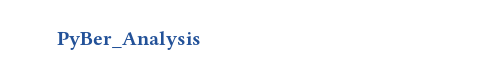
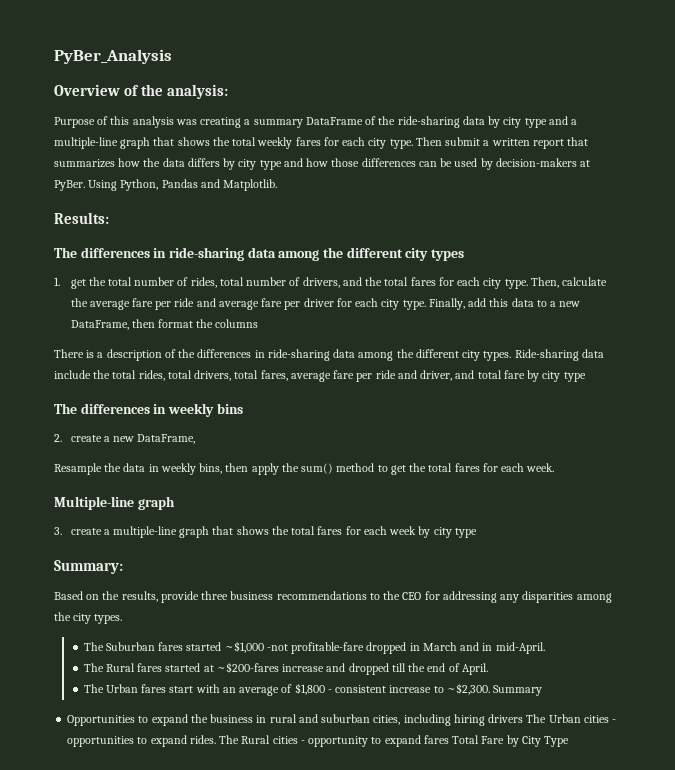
(201, 40) none -> [54,84,229,99] [54,116,578,128] [54,137,589,149] [54,158,591,170] [54,179,278,191] [54,212,109,224] [54,247,464,261] [54,277,608,289] [70,298,581,310] [70,319,259,330] [54,349,604,361] [54,370,586,382] [54,403,243,417] [54,434,196,444] [54,463,555,475] [54,496,175,510] [54,526,477,538] [54,560,123,574] [54,591,612,603] [54,612,123,624] [83,641,545,654] [83,662,488,675] [83,683,543,696] [67,714,617,726] [67,735,570,747] // Overview of the analysis: // Purpose of this analysis was creating a summary DataFrame of the ride-sharing data by city type and a multiple-line graph that shows the total weekly fares for each city type. Then submit a written report that summarizes how the data differs by city type and how those differences can be used by decision-makers at PyBer. Using Python, Pandas and Matplotlib. // Results: // The differences in ride-sharing data among the different city types // 1. get the total number of rides, total number of drivers, and the total fares for each city type. Then, calculate the average fare per ride and average fare per driver for each city type. Finally, add this data to a new DataFrame, then format the columns // There is a description of the differences in ride-sharing data among the different city types. Ride-sharing data include the total rides, total drivers, total fares, average fare per ride and driver, and total fare by city type // The differences in weekly bins // 2. create a new DataFrame, // Resample the data in weekly bins, then apply the sum() method to get the total fares for each week. // Multiple-line graph // 3. create a multiple-line graph that shows the total fares for each week by city type // Summary: // Based on the results, provide three business recommendations to the CEO for addressing any disparities among the city types. // The Suburban fares started ~$1,000 -not profitable-fare dropped in March and in mid-April. // The Rural fares started at ~$200-fares increase and dropped till the end of April. // The Urban fares start with an average of $1,800 - consistent increase to ~$2,300. Summary // Opportunities to expand the business in rural and suburban cities, including hiring drivers The Urban cities - opportunities to expand rides. The Rural cities - opportunity to expand fares Total Fare by City Type

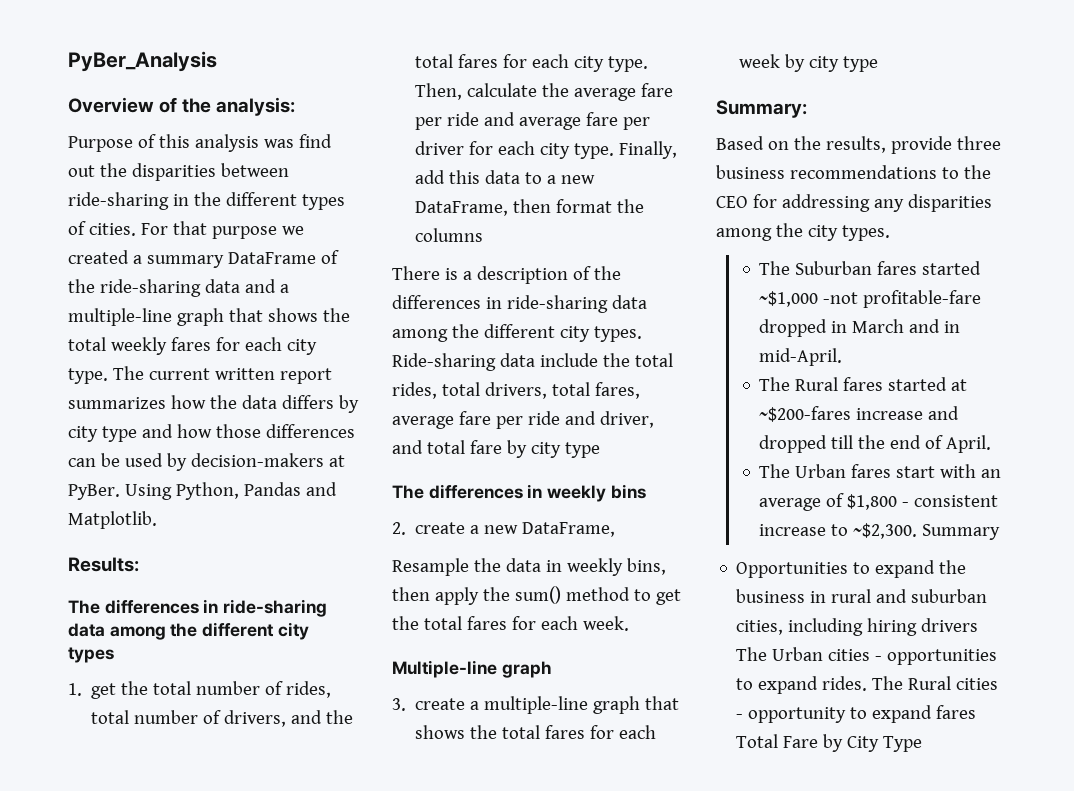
[200,117,242,128] creating -> [298,134,332,148] [68,163,289,181] [68,192,345,210] [68,221,304,239] [68,250,129,264] find out the disparities between ride-sharing in the different types of cities. For that purpose we created
[488,116,547,128] by city type -> (240, 286) none
[415,137,490,146] Then submit a -> [112,366,210,380] The current
[567,137,589,146] that -> (332, 376) none

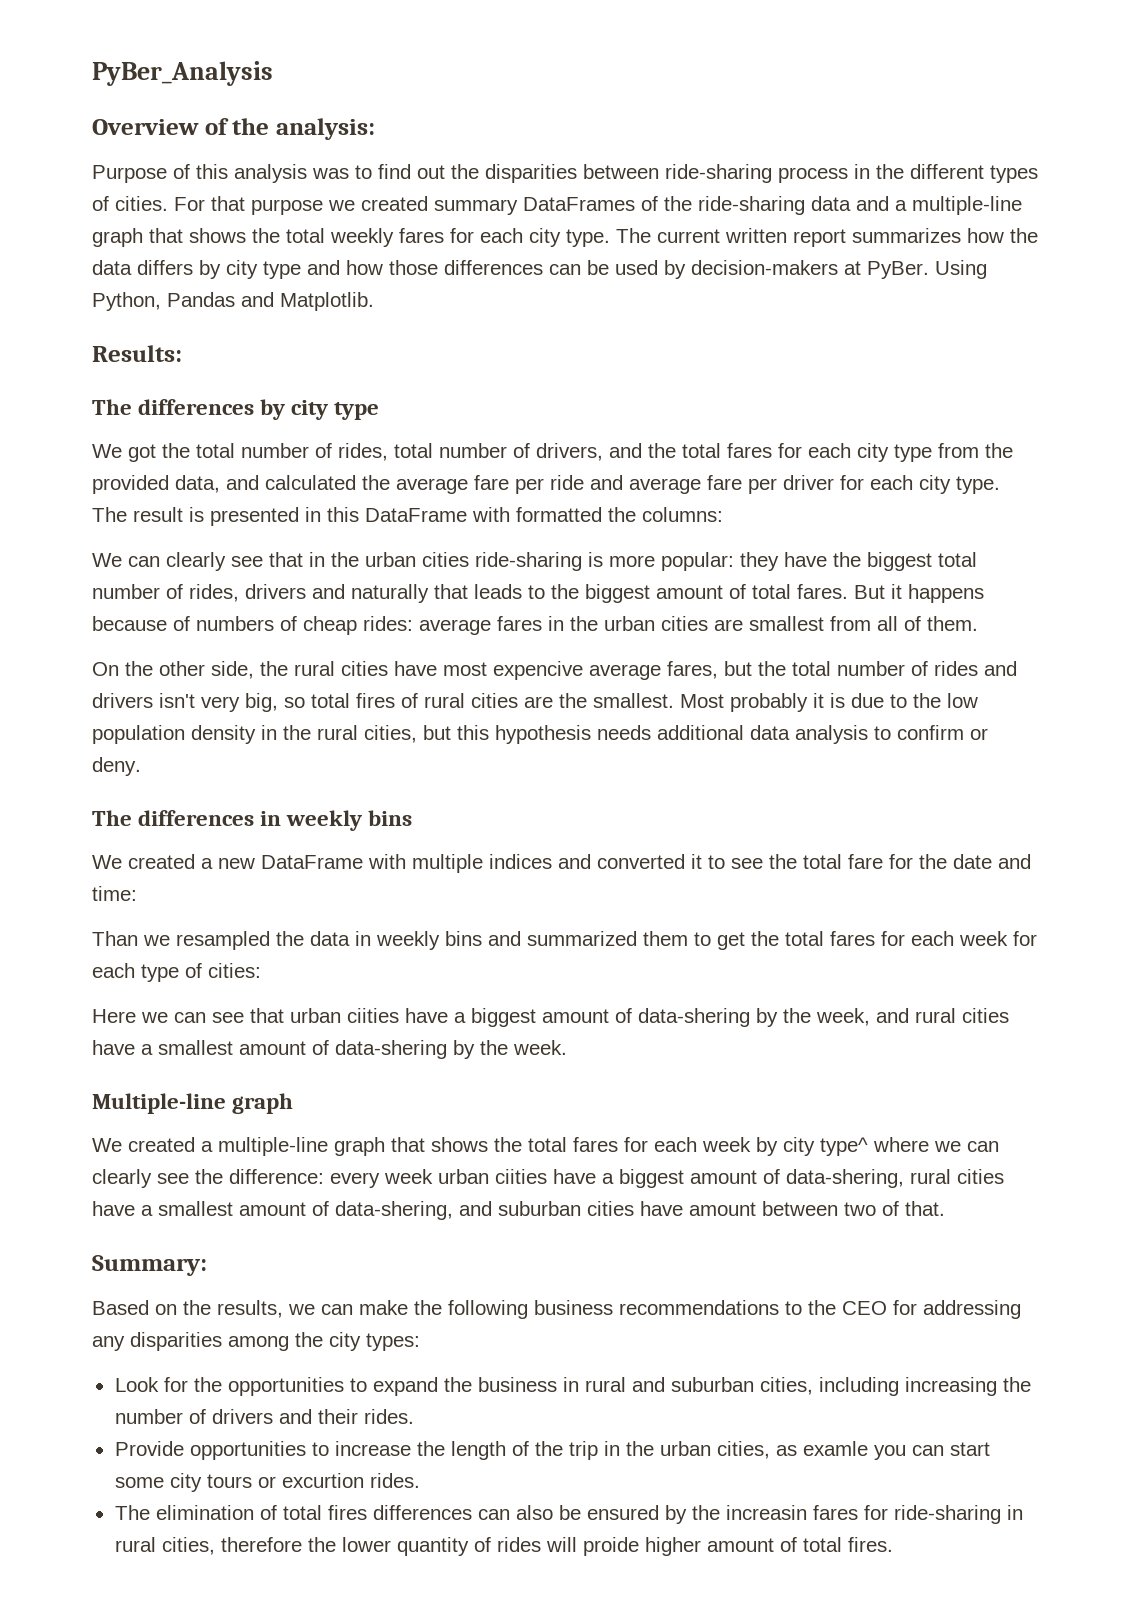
(294, 143) none -> [355,165,372,179] to
(169, 201) none -> [778,167,848,183] process
[132,252,316,268] a summary DataFrame -> [434,197,635,215] summary DataFrames
[203,599,328,617] [68,622,309,640] [68,647,114,663] [68,683,117,699] in ride-sharing data among the different city types // 1. get -> [260,399,380,420] [92,444,156,462] by city type // We got
[608,56,649,72] [415,83,538,100] type. Then, calculate -> [894,443,1013,462] [92,475,356,494] type from the provided data, and calculated
[619,141,678,159] [415,170,596,184] [415,199,645,216] [415,228,484,242] [392,266,621,284] [392,295,647,313] [392,324,642,342] [392,353,673,371] [392,382,640,399] [392,411,654,429] [392,440,600,458] Finally, add this data to a new DataFrame, then format the columns // There is a description of the differences in ride-sharing data among the different city types. Ride-sharing data include the total rides, total drivers, total fares, average fare per ride and driver, and total fare by city type -> [92,507,723,526] [92,552,977,571] [92,584,984,603] [92,616,978,635] [92,661,1017,680] [92,693,978,712] [92,725,988,744] [92,757,141,776] The result is presented in this DataFrame with formatted the columns: // We can clearly see that in the urban cities ride-sharing is more popular: they have the biggest total number of rides, drivers and naturally that leads to the biggest amount of total fares. But it happens because of numbers of cheap rides: average fares in the urban cities are smallest from all of them. // On the other side, the rural cities have most expencive average fares, but the total number of rides and drivers isn't very big, so total fires of rural cities are the smallest. Most probably it is due to the low population density in the rural cities, but this hypothesis needs additional data analysis to confirm or deny.
[392,522,616,537] [392,558,666,576] [392,586,630,605] 2. create a new DataFrame, // Resample the data in weekly bins, then apply the sum() method -> [92,854,1031,873] [92,886,137,901] [92,931,688,950] We created a new DataFrame with multiple indices and converted it to see the total fare for the date and time: // Than we resampled the data in weekly bins and summarized them
(578, 623) none -> [959,931,1037,946] [92,963,261,982] [92,1008,1009,1027] [92,1040,508,1059] week for each type of cities: // Here we can see that urban ciities have a biggest amount of data-shering by the week, and rural cities have a smallest amount of data-shering by the
[392,698,466,711] 3. create -> [92,1137,195,1152] We created
[843,56,879,72] type -> [820,1137,999,1156] [92,1169,1004,1188] [92,1201,945,1220] type^ where we can clearly see the difference: every week urban ciities have a biggest amount of data-shering, rural cities have a smallest amount of data-shering, and suburban cities have amount between two of that.
[890,136,1001,154] provide three -> [288,1300,528,1319] we can make the following
[841,225,890,241] [759,261,982,275] [759,290,982,308] [759,319,961,337] [759,348,843,366] [759,377,968,391] [759,406,960,422] [759,435,992,453] [759,464,1002,478] [759,493,999,511] [759,523,1001,540] [736,562,849,578] types. // The Suburban fares started ~$1,000 -not profitable-fare dropped in March and in mid-April. // The Rural fares started at ~$200-fares increase and dropped till the end of April. // The Urban fares start with an average of $1,800 - consistent increase to ~$2,300. Summary // Opportunities -> [366,1333,420,1351] [114,1377,344,1396] types: // Look for the opportunities
[867,618,979,636] [736,647,998,665] [736,676,999,694] [736,705,977,723] [736,734,923,752] hiring drivers The Urban cities - opportunities to expand rides. The Rural cities - opportunity to expand fares Total Fare by City Type -> [904,1377,1031,1396] [114,1409,414,1424] [114,1441,990,1460] [114,1473,420,1492] [114,1505,1023,1524] [114,1537,893,1556] increasing the number of drivers and their rides. // Provide opportunities to increase the length of the trip in the urban cities, as examle you can start some city tours or excurtion rides. // The elimination of total fires differences can also be ensured by the increasin fares for ride-sharing in rural cities, therefore the lower quantity of rides will proide higher amount of total fires.

